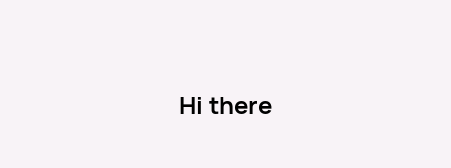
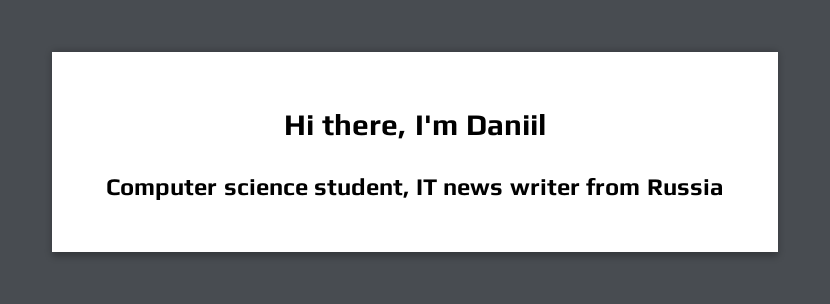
[209,97,273,114] there -> [322,114,546,139] [106,177,724,200] there, I'm Daniil // Computer science student, IT news writer from Russia

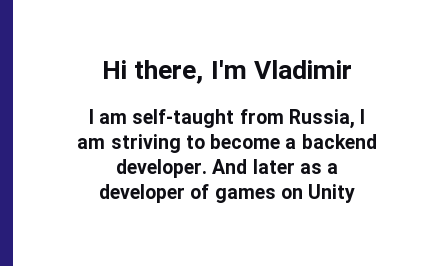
[465,114,546,136] [106,177,724,200] Daniil // Computer science student, IT news writer from Russia -> [253,60,352,79] [88,109,366,129] [77,134,377,153] [115,159,339,178] [98,184,356,203] Vladimir // I am self-taught from Russia, I am striving to become a backend developer. And later as a developer of games on Unity

